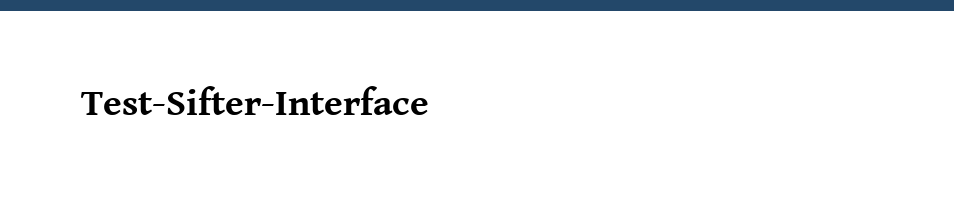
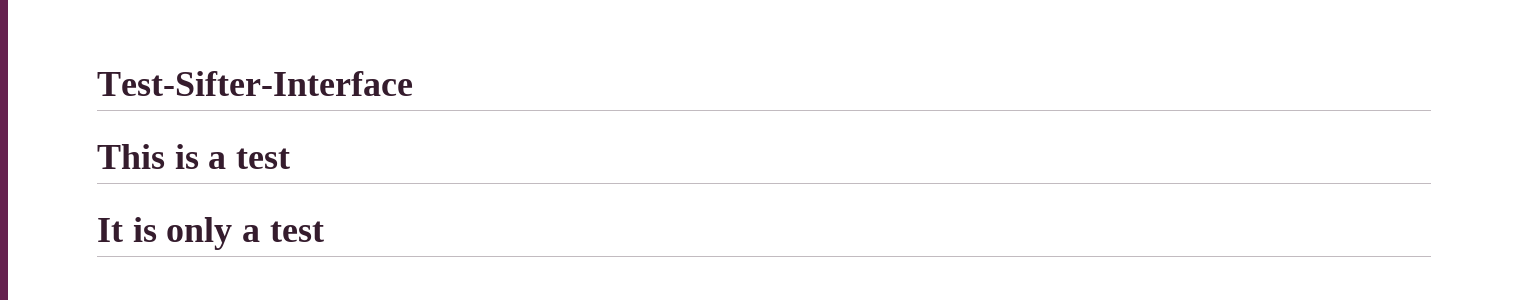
(429, 100) none -> [97,144,291,169] [97,217,324,250] // This is a test // It is only a test

